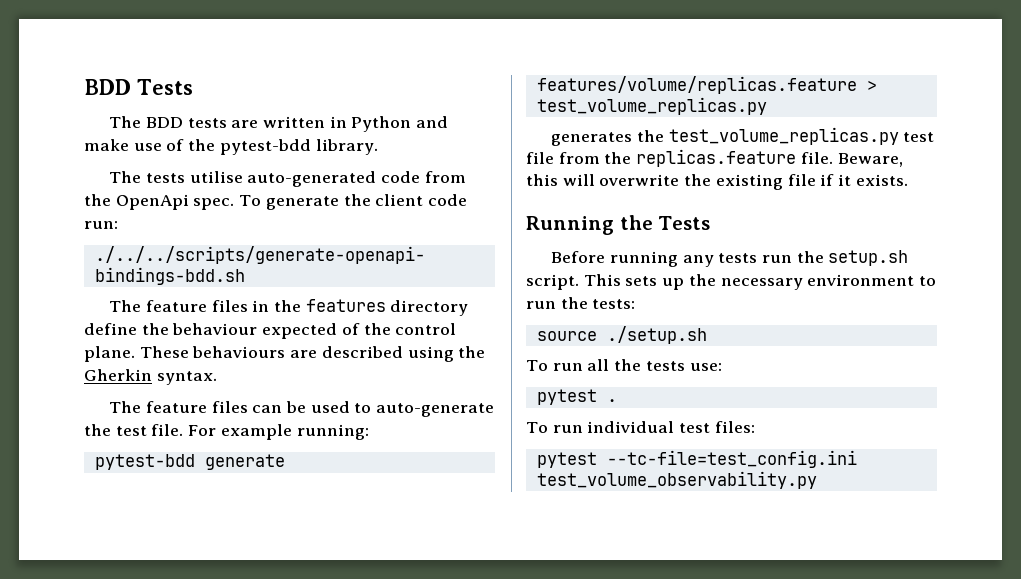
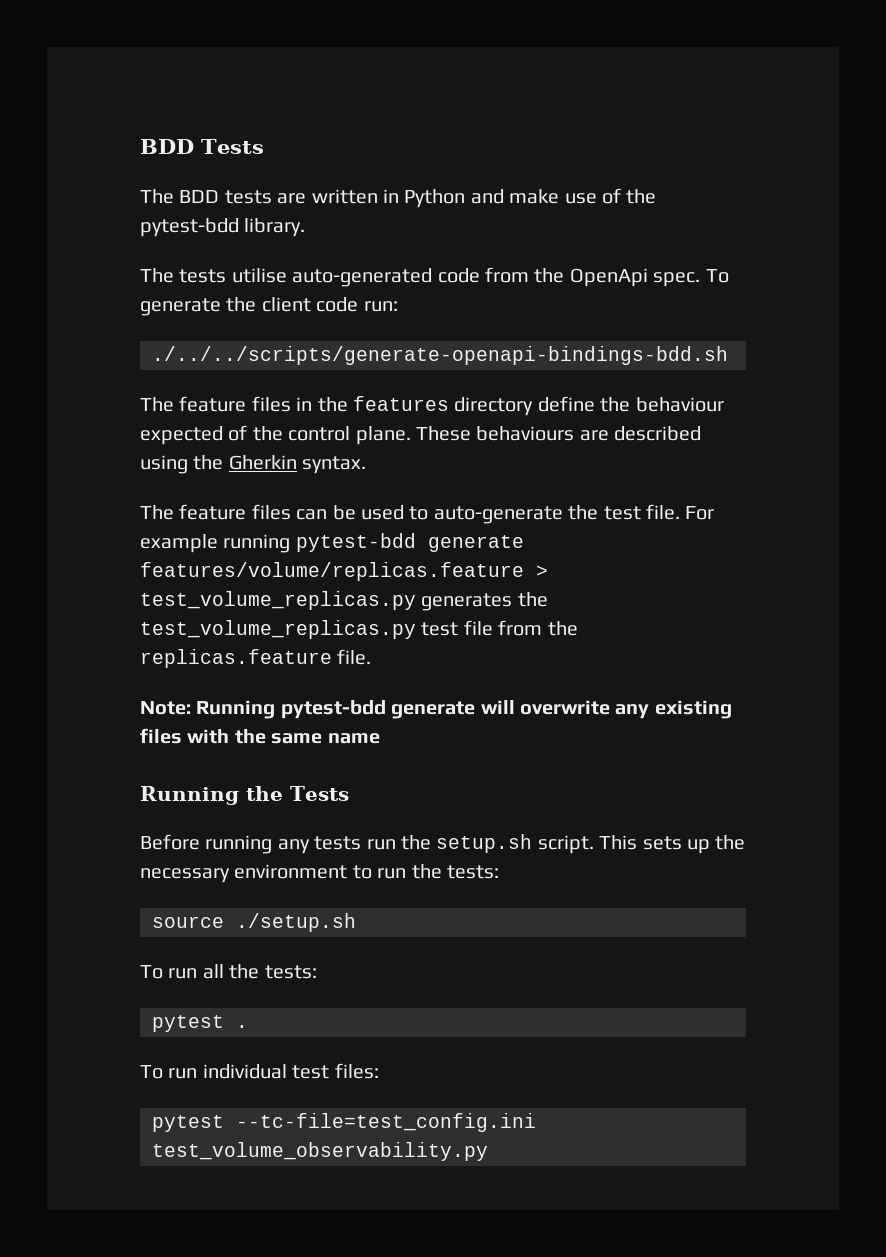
[296,424,369,440] running: // -> [223,534,291,553] running
(767, 106) // -> (416, 600) none
[837,153,903,167] [526,174,908,190] Beware, this will overwrite the existing file if it exists. -> [140,700,732,719] [140,728,380,744] // Note: Running pytest-bdd generate will overwrite any existing files with the same name
[645,361,722,371] tests use: -> [264,965,317,979] tests:

